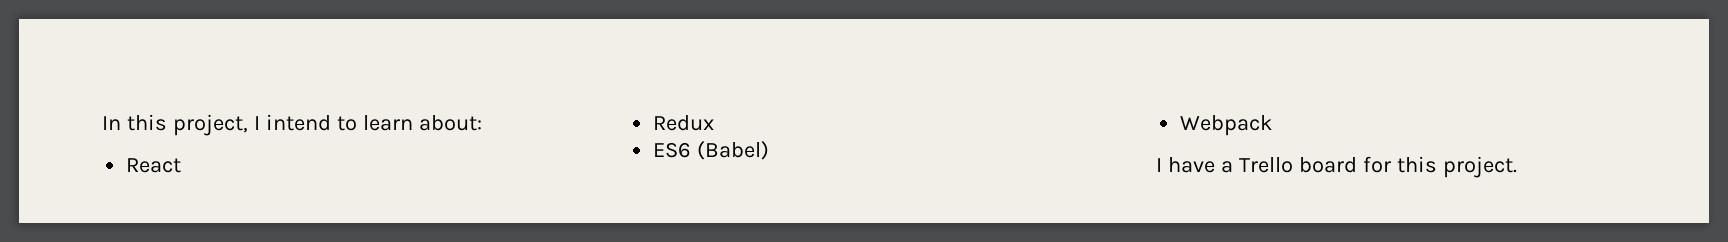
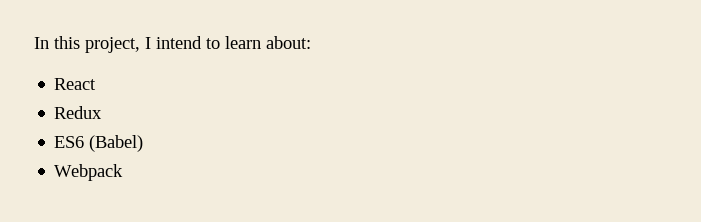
[1156,156,1517,178] // I have a Trello board for this project. -> (124, 172) none

